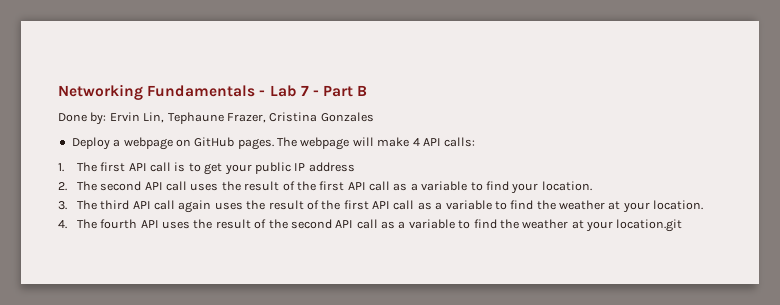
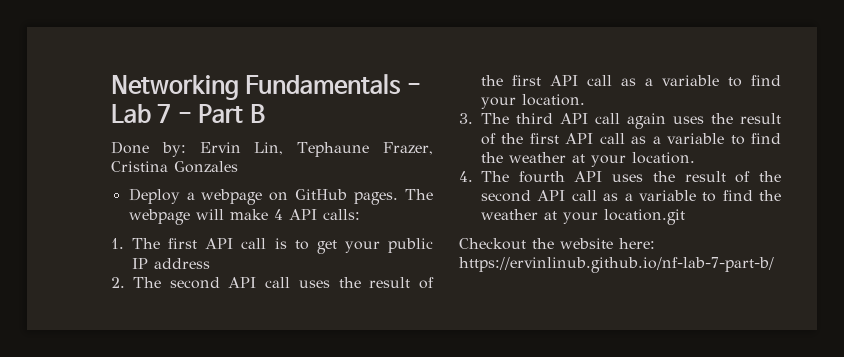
(683, 225) none -> [459,238,655,250] [459,257,774,273] // Checkout the website here: https://ervinlinub.github.io/nf-lab-7-part-b/

